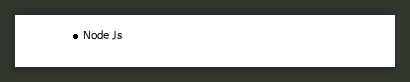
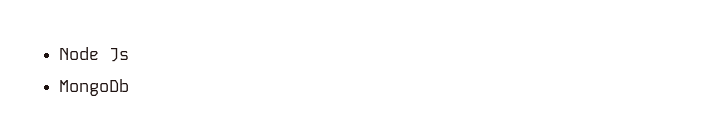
(123, 35) none -> [59,79,130,96] // MongoDb

